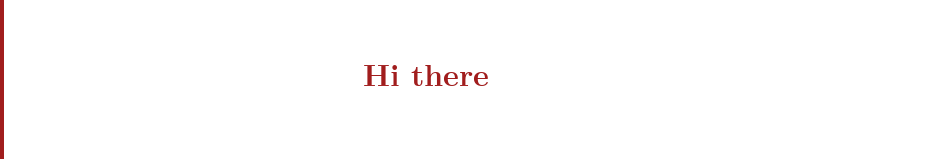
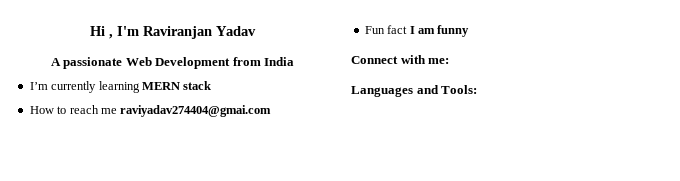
[411,65,489,86] there -> [109,26,256,39] [50,57,295,69] [29,81,212,93] [29,105,272,117] [364,25,470,37] [351,55,450,64] [351,85,478,97] , I'm Raviranjan Yadav // A passionate Web Development from India // I’m currently learning MERN stack // How to reach me raviyadav274404@gmai.com // Fun fact I am funny // Connect with me: // Languages and Tools:

